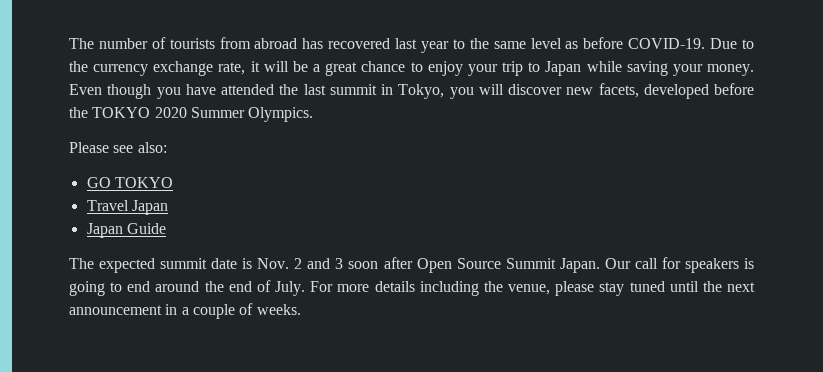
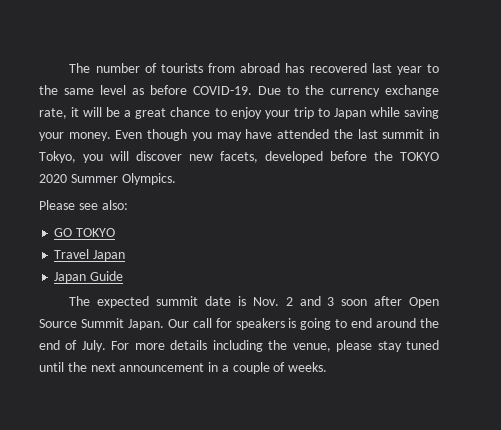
(181, 93) none -> [216,132,242,141] may

